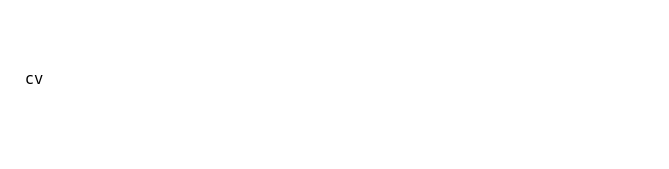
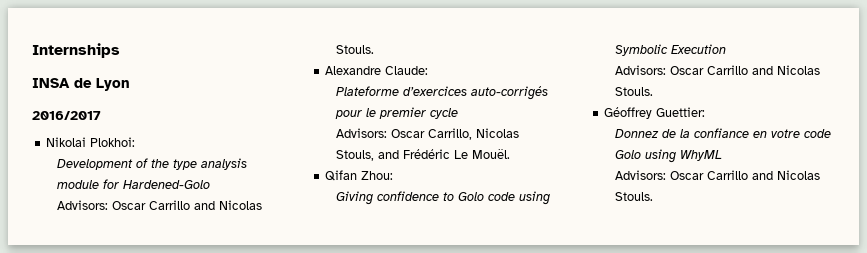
[25,75,43,84] cv -> [32,43,120,58] [32,78,130,91] [32,111,101,120] [46,137,136,147] [57,158,248,170] [57,179,211,189] [57,200,263,210] [336,45,375,54] [325,66,429,75] [336,86,549,100] [335,107,459,119] [336,128,520,140] [336,149,511,161] [325,170,394,181] [336,191,551,205] [615,44,727,56] [615,65,821,75] [615,87,654,96] [604,107,706,119] [615,128,832,138] [615,149,723,163] [615,170,821,180] [615,192,654,201] Internships // INSA de Lyon // 2016/2017 // Nikolai Plokhoi: // Development of the type analysis module for Hardened-Golo // Advisors: Oscar Carrillo and Nicolas Stouls. // Alexandre Claude: // Plateforme d’exercices auto-corrigés pour le premier cycle // Advisors: Oscar Carrillo, Nicolas Stouls, and Frédéric Le Mouël. // Qifan Zhou: // Giving confidence to Golo code using Symbolic Execution // Advisors: Oscar Carrillo and Nicolas Stouls. // Géoffrey Guettier: // Donnez de la confiance en votre code Golo using WhyML // Advisors: Oscar Carrillo and Nicolas Stouls.

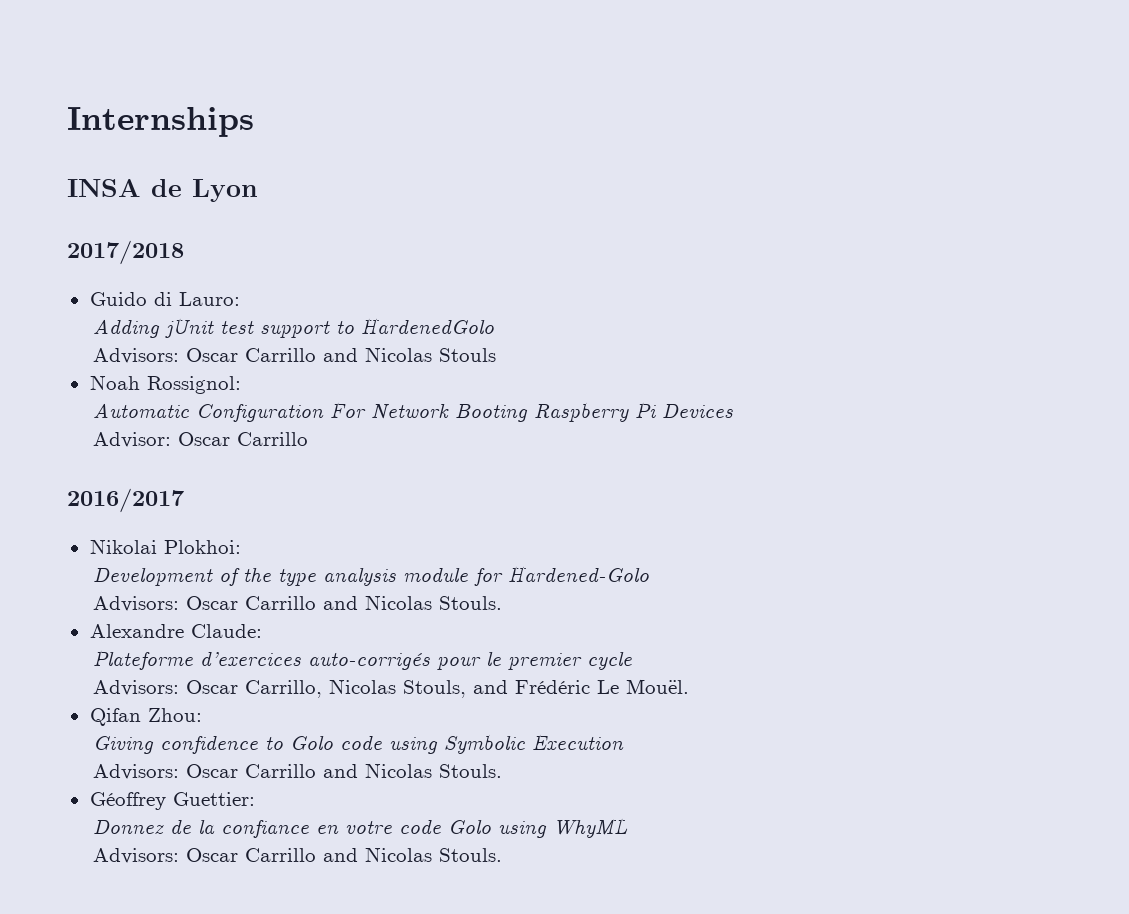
(130, 84) none -> [67,240,184,265] [89,292,240,306] [92,318,494,338] [92,347,496,364] [89,375,241,394] [92,402,733,422] [92,432,308,448] // 2017/2018 // Guido di Lauro: // Adding jUnit test support to HardenedGolo // Advisors: Oscar Carrillo and Nicolas Stouls // Noah Rossignol: // Automatic Configuration For Network Booting Raspberry Pi Devices // Advisor: Oscar Carrillo

